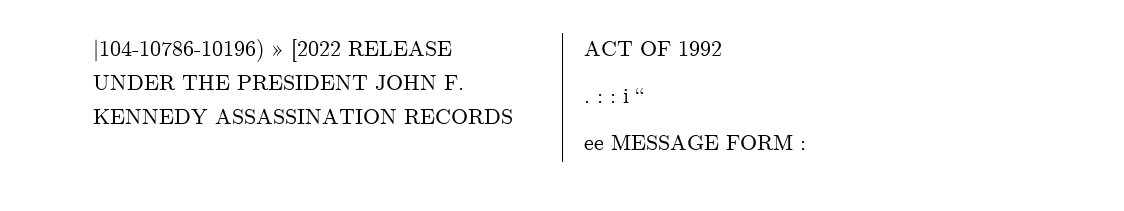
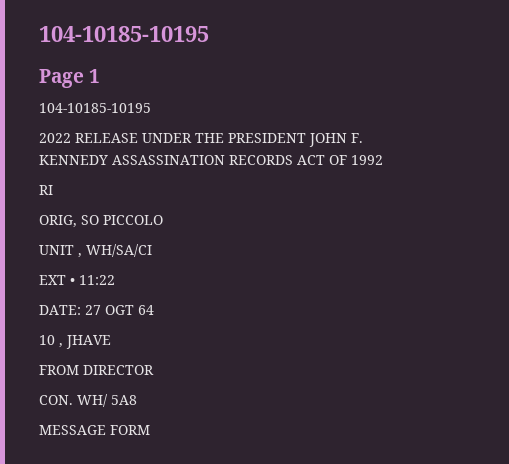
[93,39,341,62] |104-10786-10196) » [2022 -> [39,26,209,42] [39,69,101,88] [39,103,151,113] [39,133,71,143] 104-10185-10195 // Page 1 // 104-10185-10195 // 2022
[584,88,644,103] [584,140,604,150] . : : i “ // ee -> [39,185,53,195] [39,215,163,228] [39,244,152,258] [39,275,115,285] [39,305,154,315] [39,335,111,349] [39,365,154,375] [39,394,137,407] RI // ORIG, SO PICCOLO // UNIT , WH/SA/CI // EXT • 11:22 // DATE: 27 OGT 64 // 10 , JHAVE // FROM DIRECTOR // CON. WH/ 5A8 //
[800,141,806,150] : -> (150, 430) none

